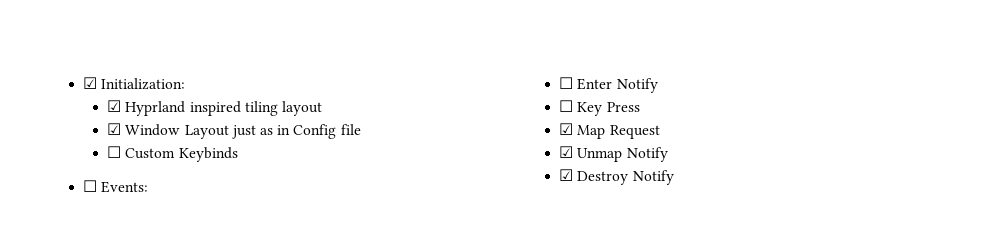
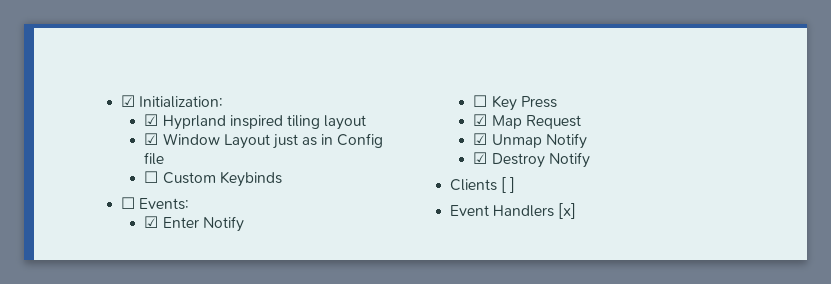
[559,77,574,89] ☐ -> [144,216,159,228] ☑
(674, 177) none -> [450,177,516,193] [450,203,577,219] // Clients [ ] // Event Handlers [x]

